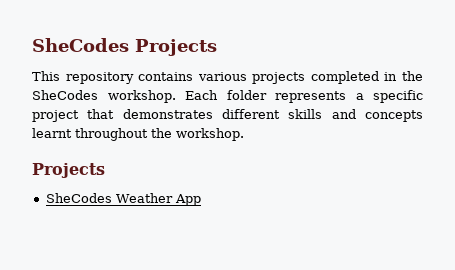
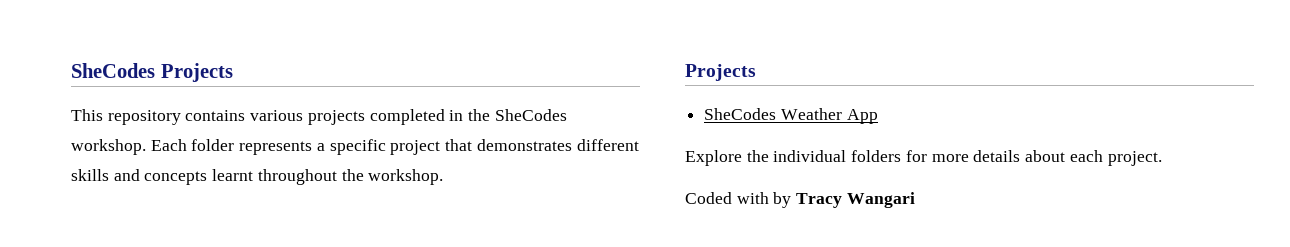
(201, 200) none -> [685,150,1162,166] [685,192,915,208] // Explore the individual folders for more details about each project. // Coded with by Tracy Wangari

